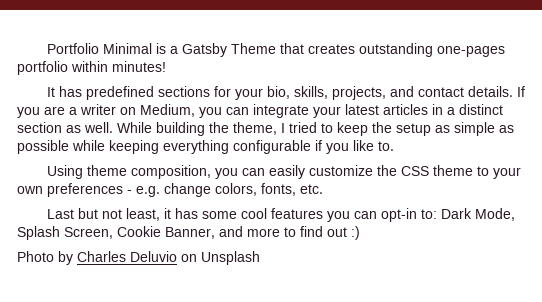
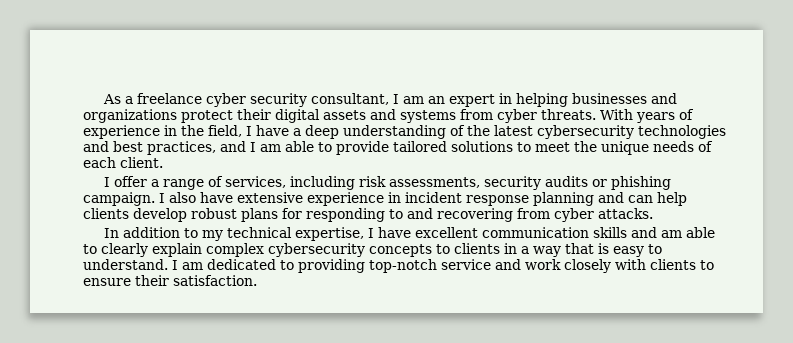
[46,43,505,57] [17,61,166,75] [46,86,525,100] [17,104,503,118] [17,122,514,136] [17,140,394,154] [46,165,521,179] [17,183,323,197] [46,208,515,222] [17,226,360,240] [17,251,260,265] Portfolio Minimal is a Gatsby Theme that creates outstanding one-pages portfolio within minutes! // It has predefined sections for your bio, skills, projects, and contact details. If you are a writer on Medium, you can integrate your latest articles in a distinct section as well. While building the theme, I tried to keep the setup as simple as possible while keeping everything configurable if you like to. // Using theme composition, you can easily customize the CSS theme to your own preferences - e.g. change colors, fonts, etc. // Last but not least, it has some cool features you can opt-in to: Dark Mode, Splash Screen, Cookie Banner, and more to find out :) // Photo by Charles Deluvio on Unsplash -> [102,93,677,107] [83,109,694,123] [83,125,726,139] [83,141,713,155] [83,157,163,168] [103,176,671,190] [83,192,687,206] [83,208,653,222] [103,227,715,241] [83,243,662,257] [83,259,714,273] [83,275,257,286] As a freelance cyber security consultant, I am an expert in helping businesses and organizations protect their digital assets and systems from cyber threats. With years of experience in the field, I have a deep understanding of the latest cybersecurity technologies and best practices, and I am able to provide tailored solutions to meet the unique needs of each client. // I offer a range of services, including risk assessments, security audits or phishing campaign. I also have extensive experience in incident response planning and can help clients develop robust plans for responding to and recovering from cyber attacks. // In addition to my technical expertise, I have excellent communication skills and am able to clearly explain complex cybersecurity concepts to clients in a way that is easy to understand. I am dedicated to providing top-notch service and work closely with clients to ensure their satisfaction.

